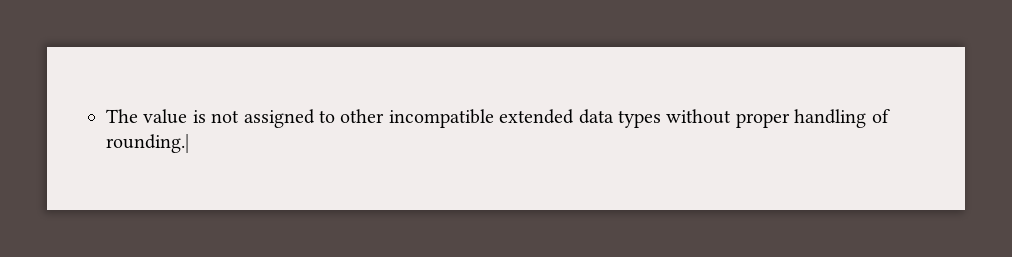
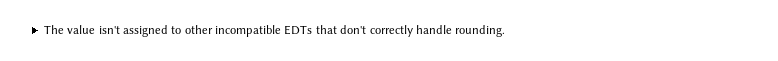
[192,110,240,123] is not -> [98,26,120,34] isn't
[499,109,890,128] [106,134,189,153] extended data types without proper handling of rounding.| -> [284,25,506,37] EDTs that don't correctly handle rounding.

